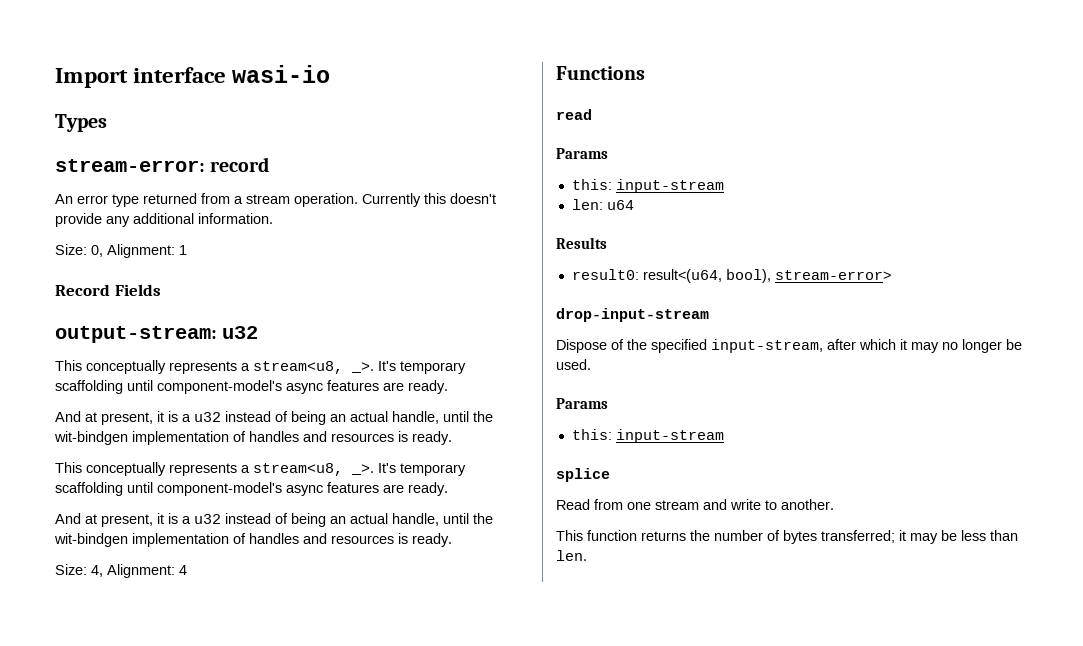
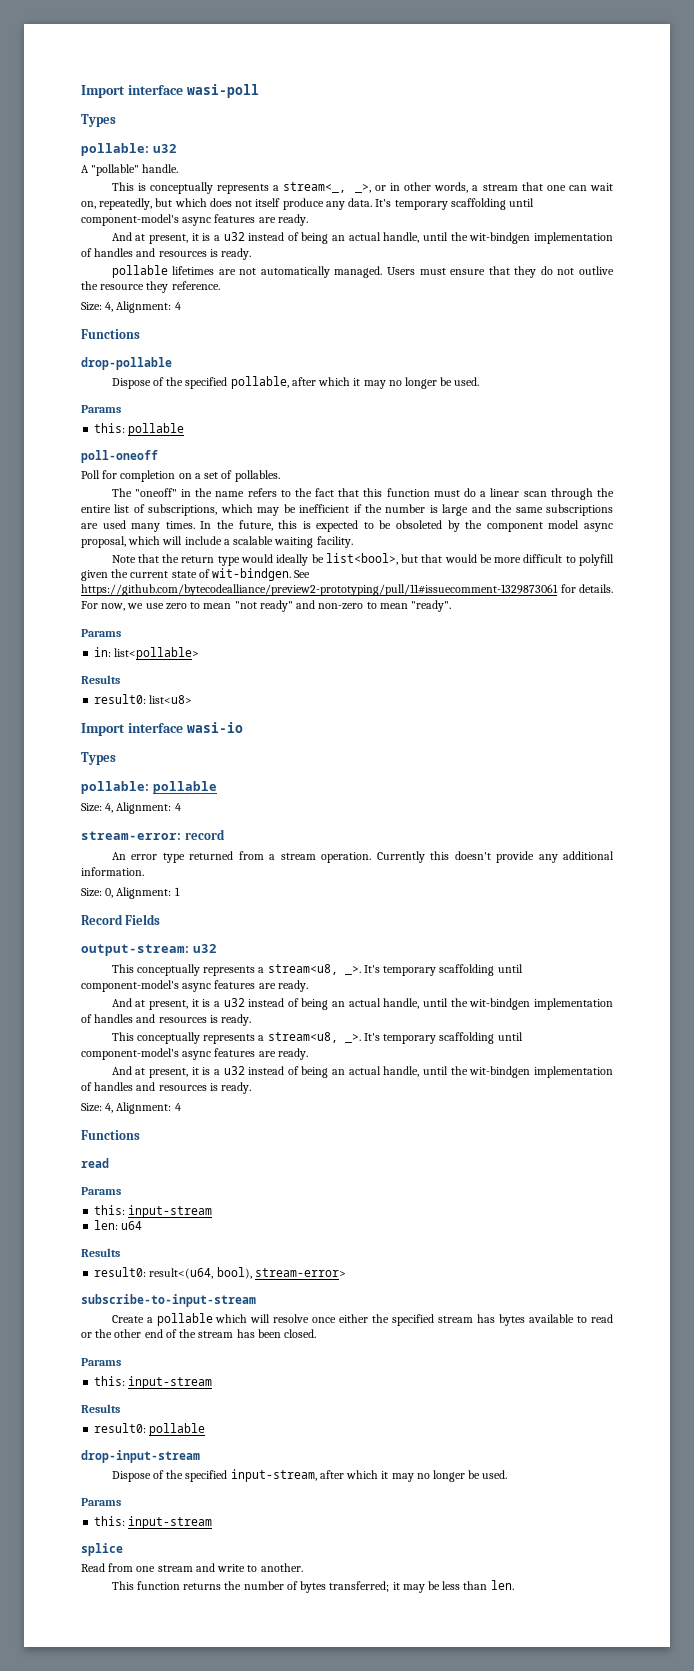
[55,65,331,88] [55,114,107,132] Import interface wasi-io // Types -> [81,84,259,98] [81,114,116,127] [81,143,177,156] [81,164,179,176] [111,182,613,194] [81,198,535,210] [81,214,308,226] [111,232,613,244] [81,248,252,260] [111,265,615,278] [81,281,220,293] [81,301,181,313] [81,329,140,339] [81,357,172,370] [111,376,480,389] [81,405,121,413] [94,423,185,436] [81,450,158,463] [81,470,280,482] [111,488,614,500] [81,504,613,516] [81,520,613,532] [81,536,353,548] [111,553,615,566] [81,568,311,581] [81,584,613,596] [81,600,452,612] [81,629,121,637] [94,647,200,660] [81,675,120,684] [94,694,193,704] [81,722,243,736] [81,752,116,765] [81,781,217,794] [81,802,181,814] Import interface wasi-poll // Types // pollable: u32 // A "pollable" handle. // This is conceptually represents a stream<_, _>, or in other words, a stream that one can wait on, repeatedly, but which does not itself produce any data. It's temporary scaffolding until component-model's async features are ready. // And at present, it is a u32 instead of being an actual handle, until the wit-bindgen implementation of handles and resources is ready. // pollable lifetimes are not automatically managed. Users must ensure that they do not outlive the resource they reference. // Size: 4, Alignment: 4 // Functions // drop-pollable // Dispose of the specified pollable, after which it may no longer be used. // Params // this: pollable // poll-oneoff // Poll for completion on a set of pollables. // The "oneoff" in the name refers to the fact that this function must do a linear scan through the entire list of subscriptions, which may be inefficient if the number is large and the same subscriptions are used many times. In the future, this is expected to be obsoleted by the component model async proposal, which will include a scalable waiting facility. // Note that the return type would ideally be list<bool>, but that would be more difficult to polyfill given the current state of wit-bindgen. See https://github.com/bytecodealliance/preview2-prototyping/pull/11#issuecomment-1329873061 for details. For now, we use zero to mean "not ready" and non-zero to mean "ready". // Params // in: list<pollable> // Results // result0: list<u8> // Import interface wasi-io // Types // pollable: pollable // Size: 4, Alignment: 4
(891, 275) none -> [81,1294,256,1307] [111,1313,613,1326] [81,1329,317,1338] [81,1358,121,1366] [94,1376,213,1389] [81,1404,120,1413] [94,1423,206,1436] // subscribe-to-input-stream // Create a pollable which will resolve once either the specified stream has bytes available to read or the other end of the stream has been closed. // Params // this: input-stream // Results // result0: pollable

